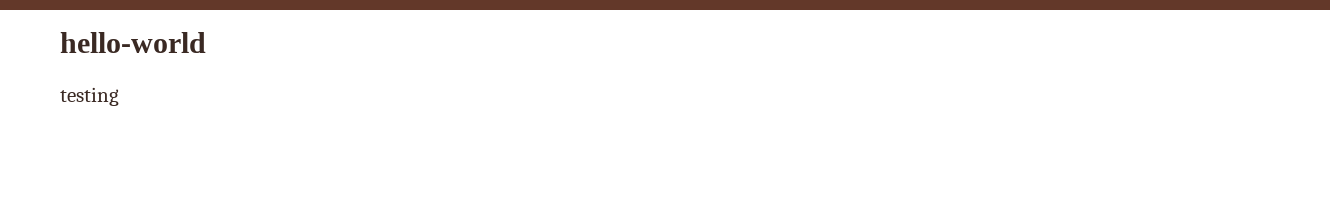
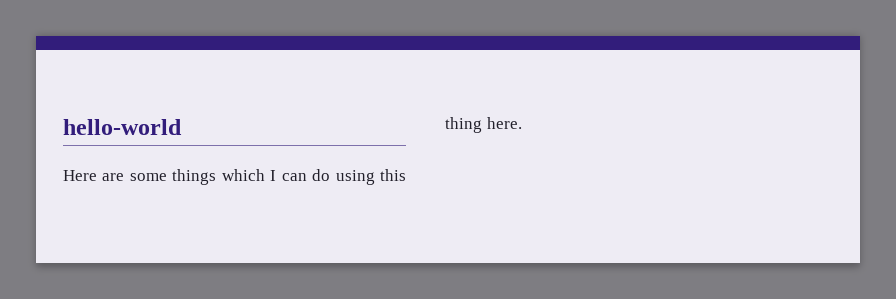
[60,87,119,106] testing -> [63,169,407,185] [445,117,522,133] Here are some things which I can do using this thing here.

